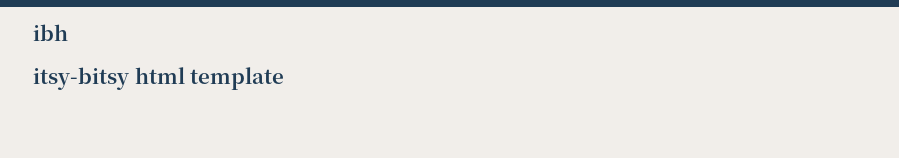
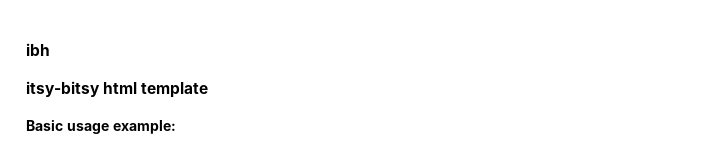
(285, 78) none -> [26,119,176,134] // Basic usage example:

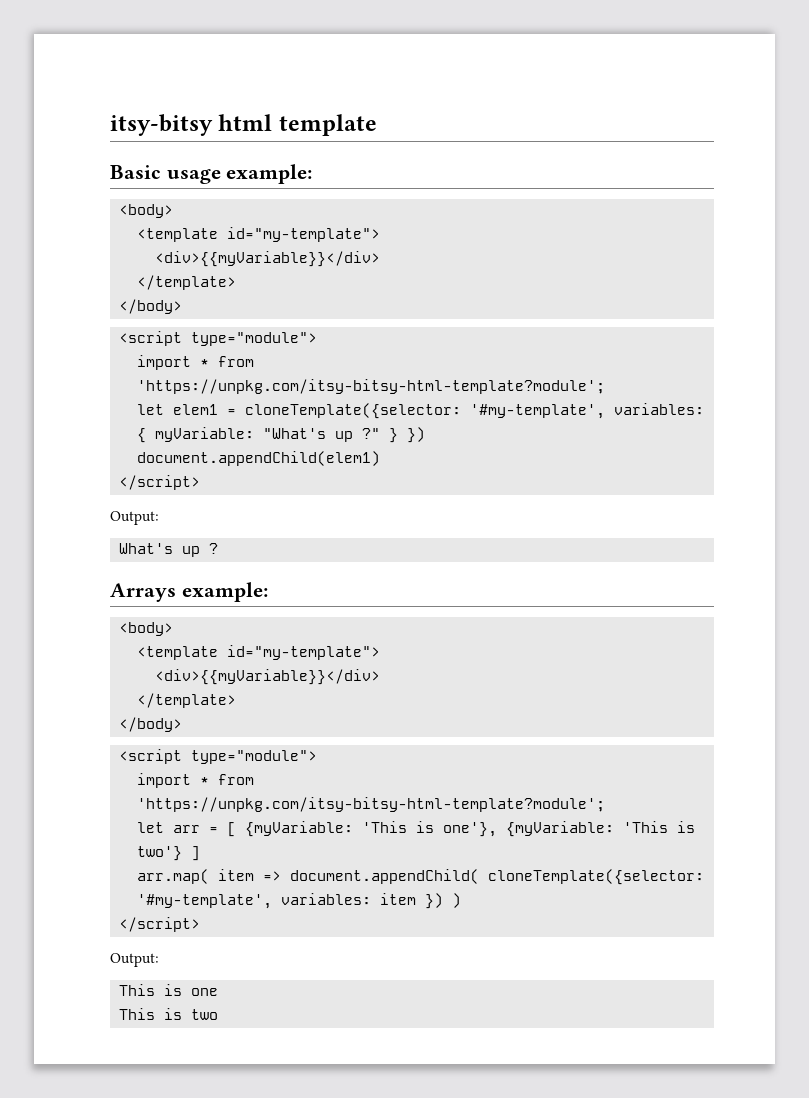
[26,43,50,56] ibh // -> (110, 125) none
(176, 127) none -> [119,204,174,218] [137,227,381,242] [155,251,381,267] [137,275,237,290] [119,299,183,314] [119,331,318,346] [137,355,255,370] [137,379,606,394] [137,403,705,419] [137,427,426,443] [137,451,381,466] [119,475,201,490] [110,511,159,525] [119,543,219,557] [110,582,268,602] [119,622,174,636] [137,645,381,660] [155,669,381,685] [137,693,237,708] [119,717,183,732] [119,749,318,764] [137,773,255,788] [137,797,606,812] [137,821,696,837] [137,846,201,861] [137,869,705,885] [137,893,462,909] [119,917,201,932] [110,953,159,967] [119,984,219,996] [119,1008,219,1020] // <body> // <template id="my-template"> // <div>{{myVariable}}</div> // </template> // </body> // <script type="module"> // import * from 'https://unpkg.com/itsy-bitsy-html-template?module'; // let elem1 = cloneTemplate({selector: '#my-template', variables: { myVariable: "What's up ?" } }) // document.appendChild(elem1) // </script> // Output: // What's up ? // Arrays example: // <body> // <template id="my-template"> // <div>{{myVariable}}</div> // </template> // </body> // <script type="module"> // import * from 'https://unpkg.com/itsy-bitsy-html-template?module'; // let arr = [ {myVariable: 'This is one'}, {myVariable: 'This is two'} ] // arr.map( item => document.appendChild( cloneTemplate({selector: '#my-template', variables: item }) ) // </script> // Output: // This is one // This is two

